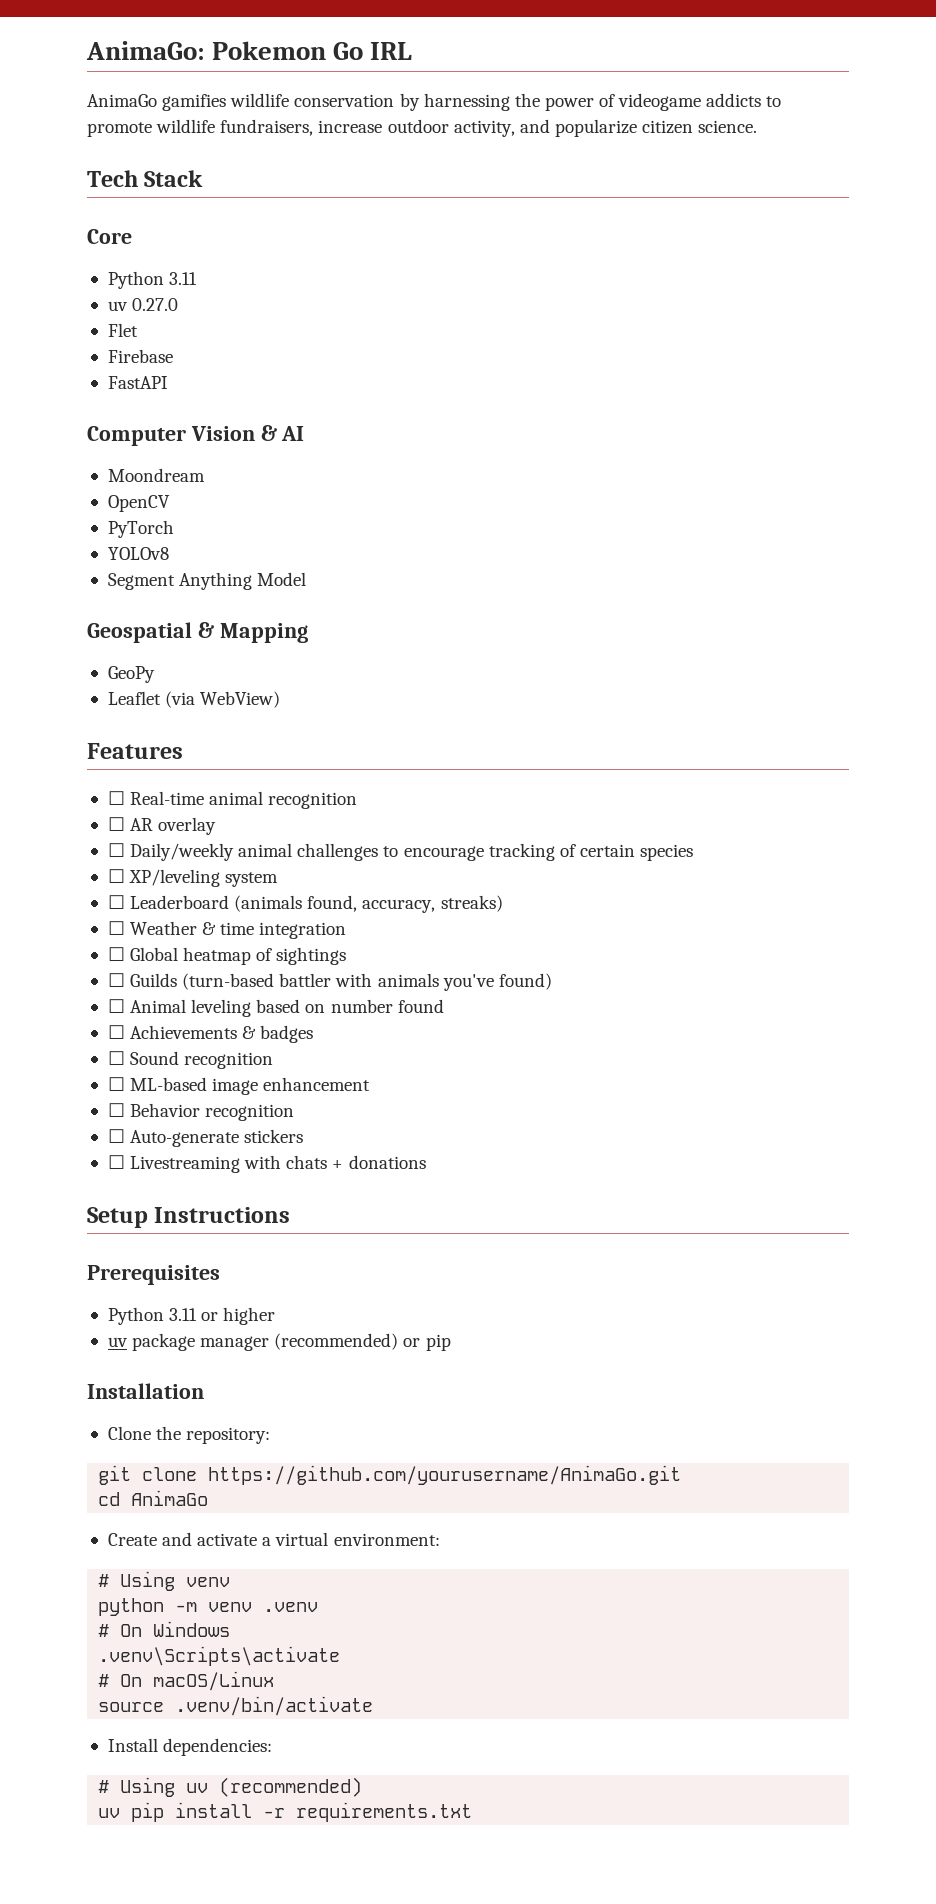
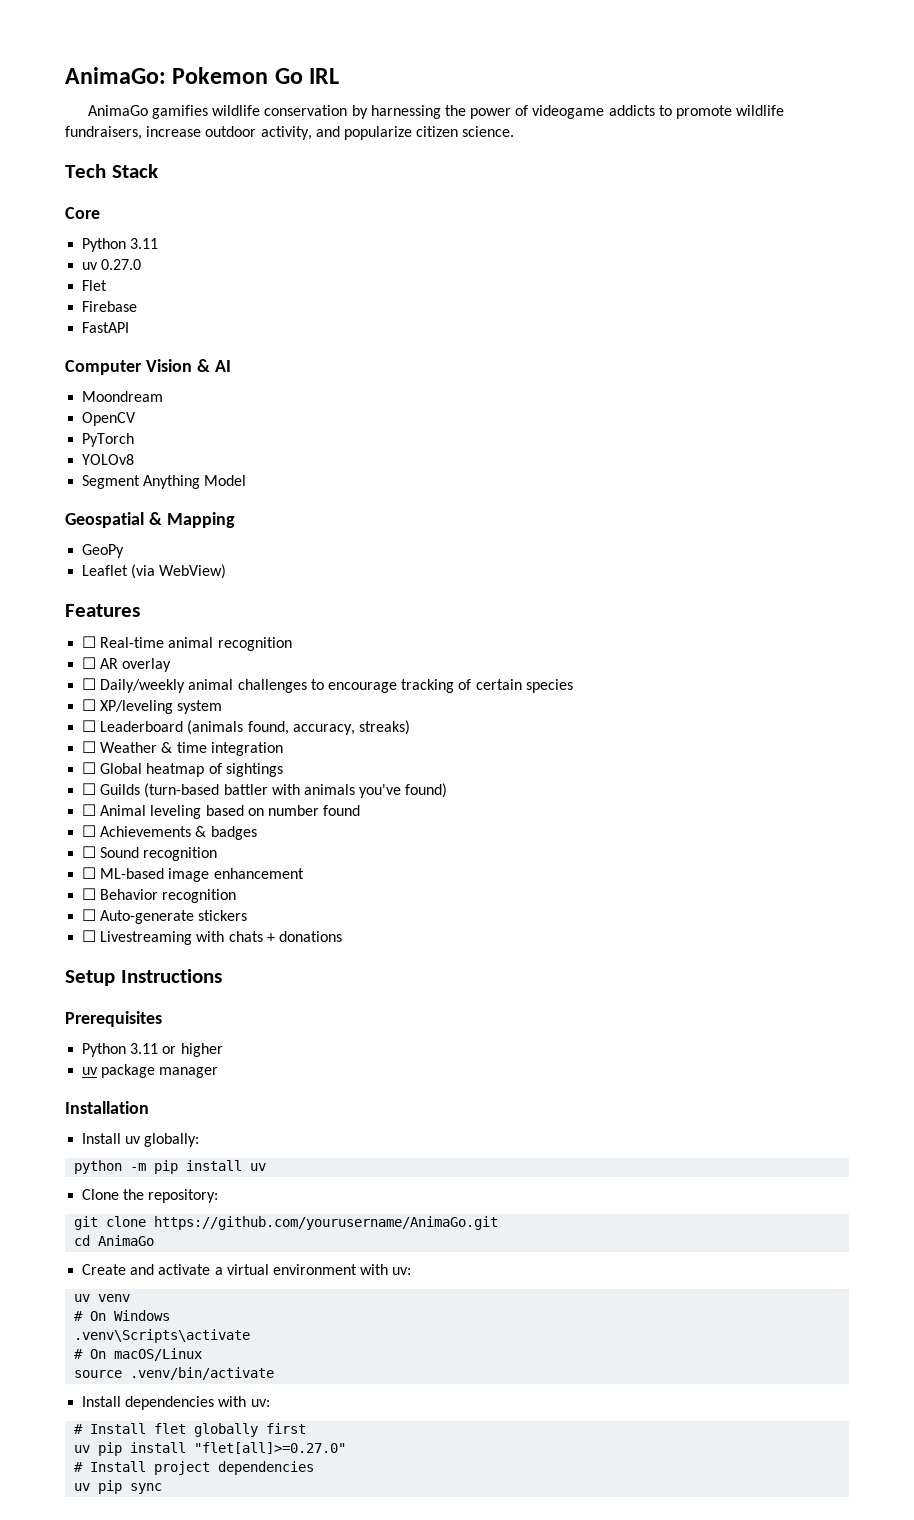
[274,1333,451,1351] [87,1383,204,1399] (recommended) or pip // Installation -> [65,1101,149,1114] [82,1133,200,1147] [74,1160,267,1174] // Installation // Install uv globally: // python -m pip install uv
[333,1533,440,1546] [98,1571,231,1591] [98,1598,319,1616] environment: // # Using venv // python -m venv .venv -> [272,1264,412,1275] [74,1294,131,1302] environment with uv: // uv venv
[163,1738,273,1756] [98,1777,363,1797] [98,1802,473,1822] dependencies: // # Using uv (recommended) // uv pip install -r requirements.txt -> [125,1396,270,1410] [74,1423,307,1437] [74,1442,347,1456] [74,1461,315,1475] [74,1480,163,1494] dependencies with uv: // # Install flet globally first // uv pip install "flet[all]>=0.27.0" // # Install project dependencies // uv pip sync

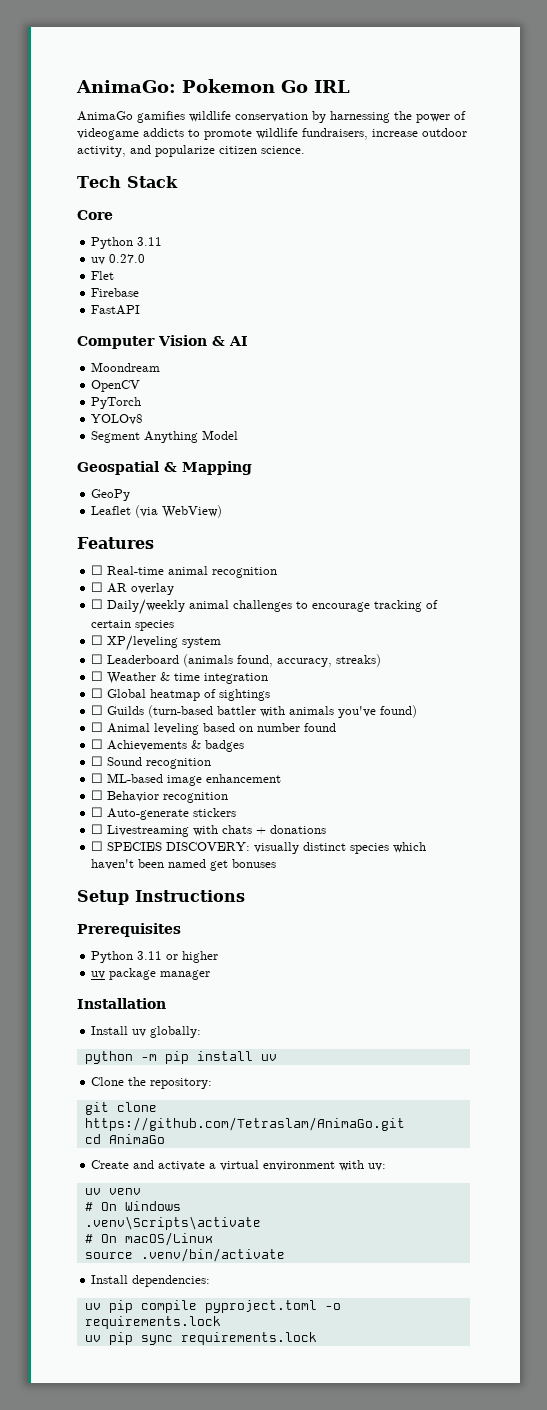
(342, 936) none -> [91,841,427,854] [91,859,277,871] // ☐ SPECIES DISCOVERY: visually distinct species which haven't been named get bonuses
[154,1216,499,1230] https://github.com/yourusername/AnimaGo.git -> [84,1117,405,1131] https://github.com/Tetraslam/AnimaGo.git
[125,1396,270,1410] [74,1423,307,1437] [74,1442,347,1456] [74,1461,315,1475] dependencies with uv: // # Install flet globally first // uv pip install "flet[all]>=0.27.0" // # Install project dependencies -> [132,1275,211,1287] [84,1300,341,1313] [84,1316,221,1329] dependencies: // uv pip compile pyproject.toml -o requirements.lock
(163, 1488) none -> [180,1332,317,1345] requirements.lock

